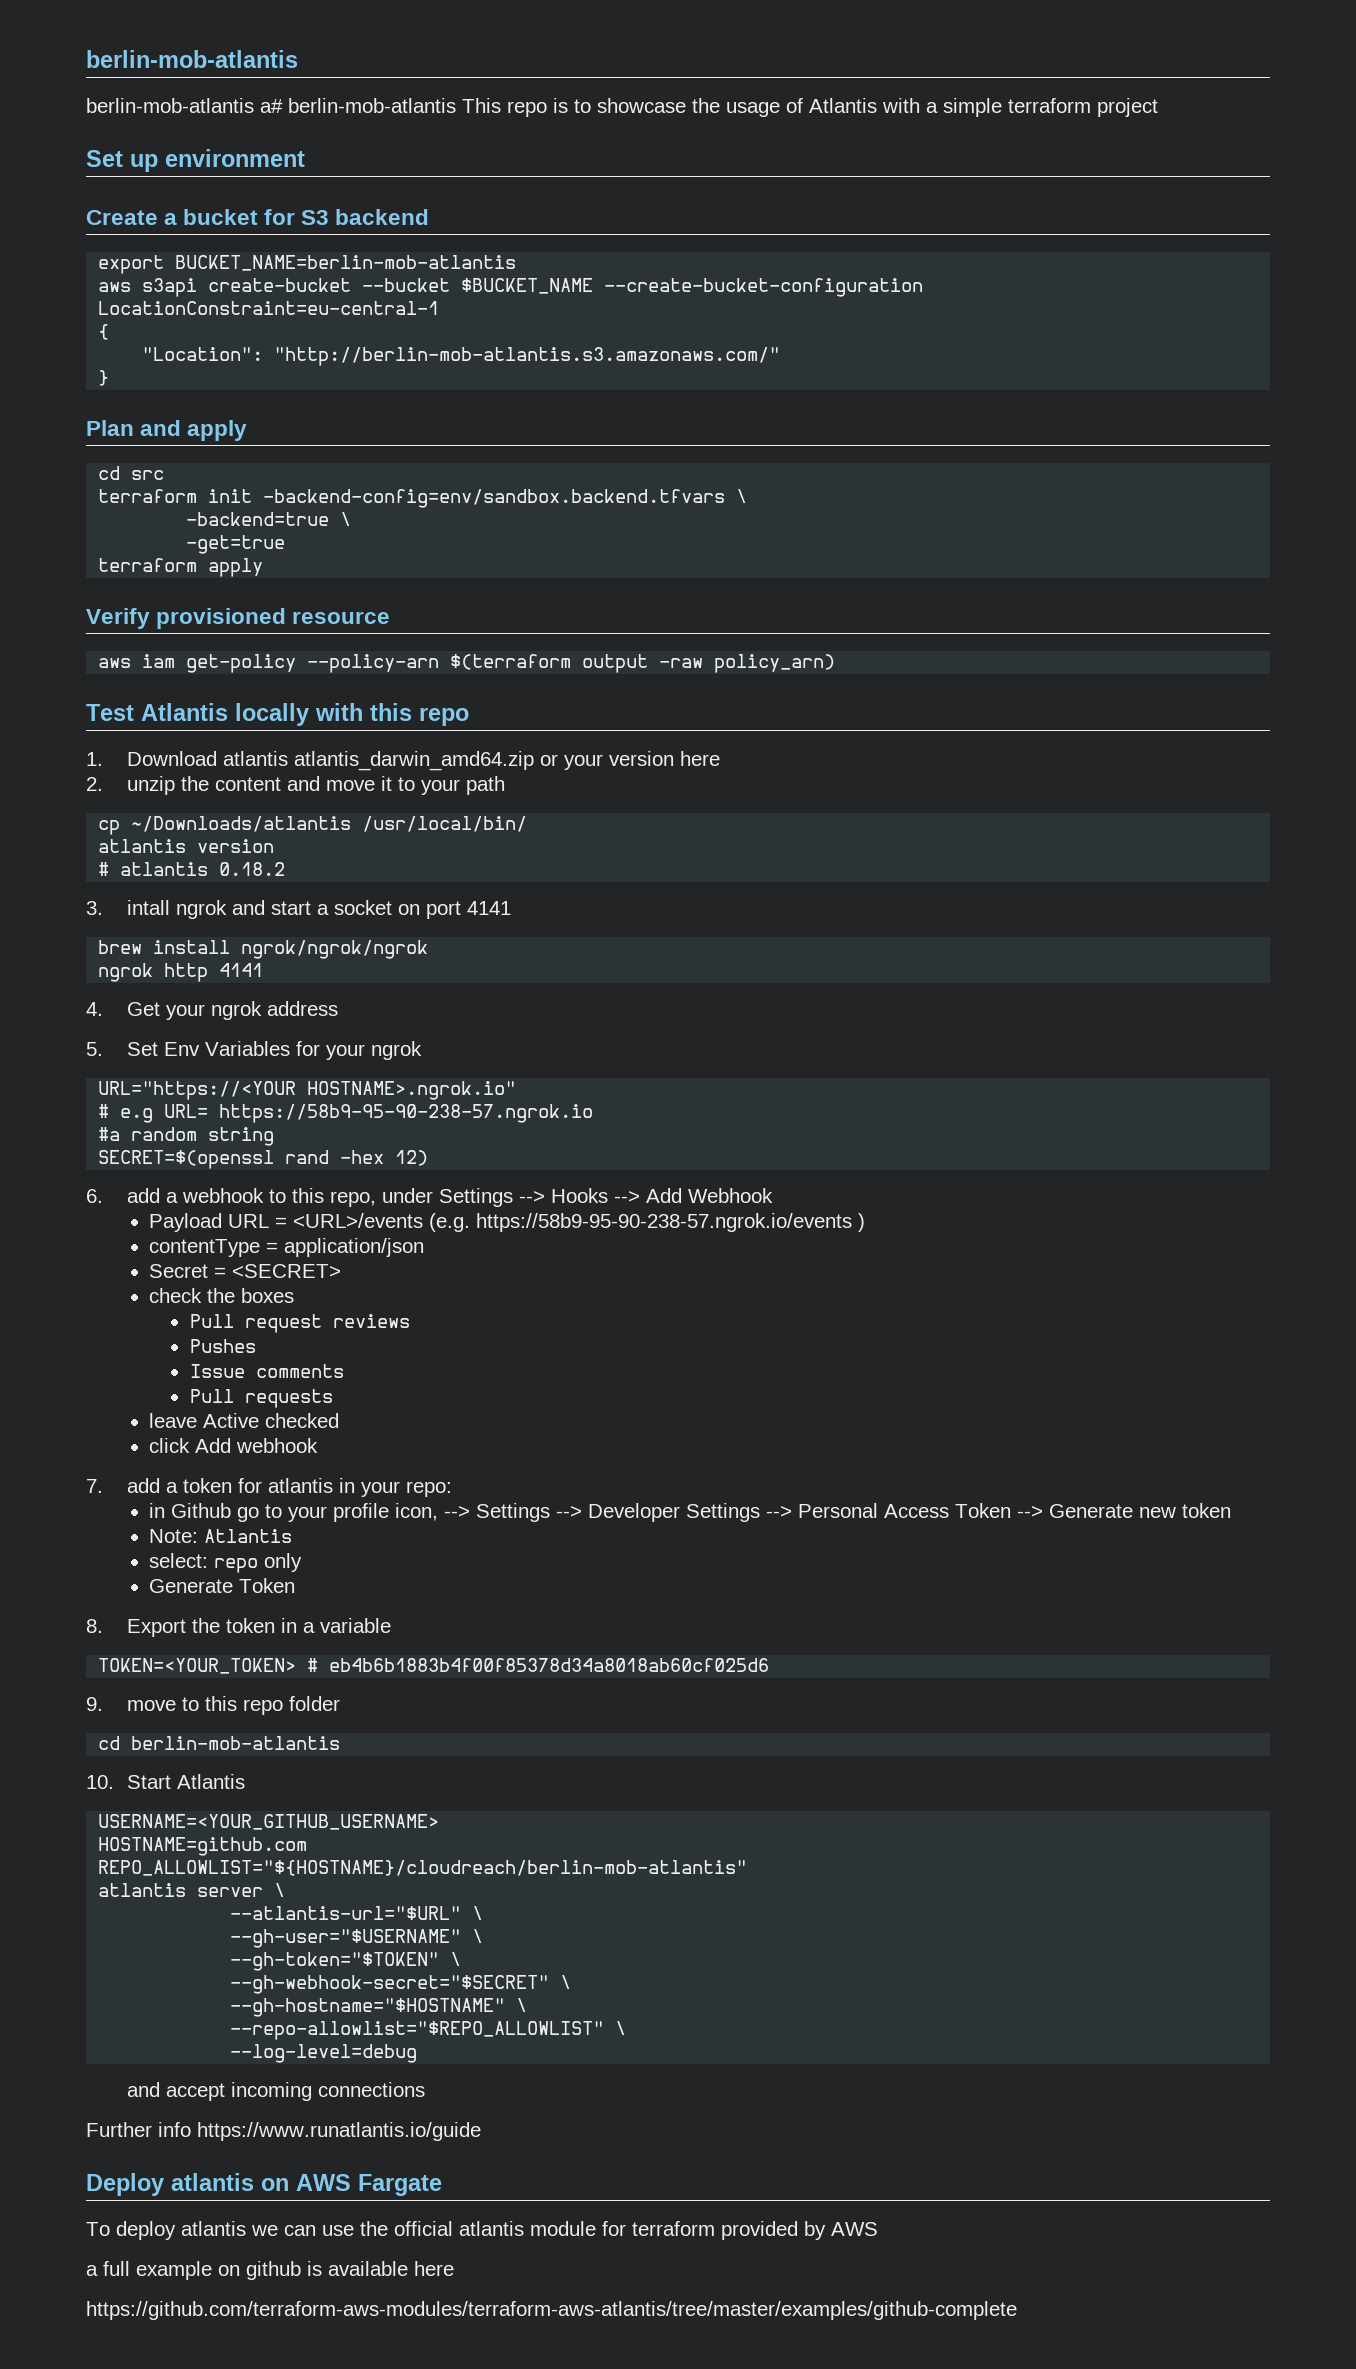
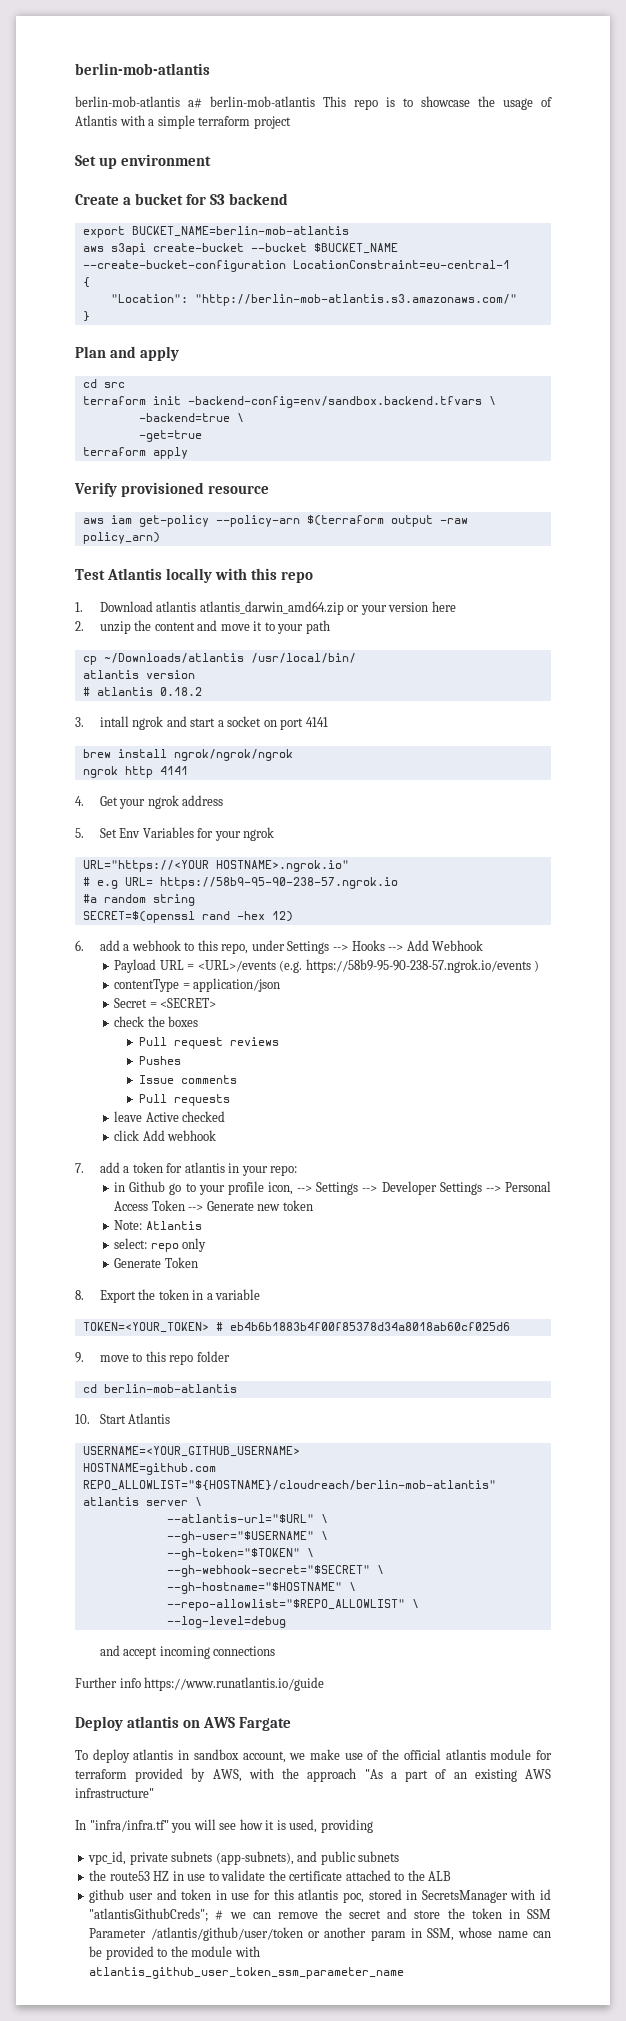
[251,2225,354,2236] we can use -> [178,1749,379,1763] in sandbox account, we make use of
[831,2222,878,2236] [86,2261,454,2280] [86,2301,1017,2320] AWS // a full example on github is available here // https://github.com/terraform-aws-modules/terraform-aws-atlantis/tree/master/examples/github-complete -> [212,1768,551,1782] [75,1788,154,1798] [75,1819,373,1833] [88,1851,400,1865] [89,1870,452,1881] [89,1889,551,1903] [89,1908,551,1922] [89,1927,552,1941] [89,1946,260,1960] [89,1967,405,1979] AWS, with the approach "As a part of an existing AWS infrastructure" // In "infra/infra.tf" you will see how it is used, providing // vpc_id, private subnets (app-subnets), and public subnets // the route53 HZ in use to validate the certificate attached to the ALB // github user and token in use for this atlantis poc, stored in SecretsManager with id "atlantisGithubCreds"; # we can remove the secret and store the token in SSM Parameter /atlantis/github/user/token or another param in SSM, whose name can be provided to the module with atlantis_github_user_token_ssm_parameter_name

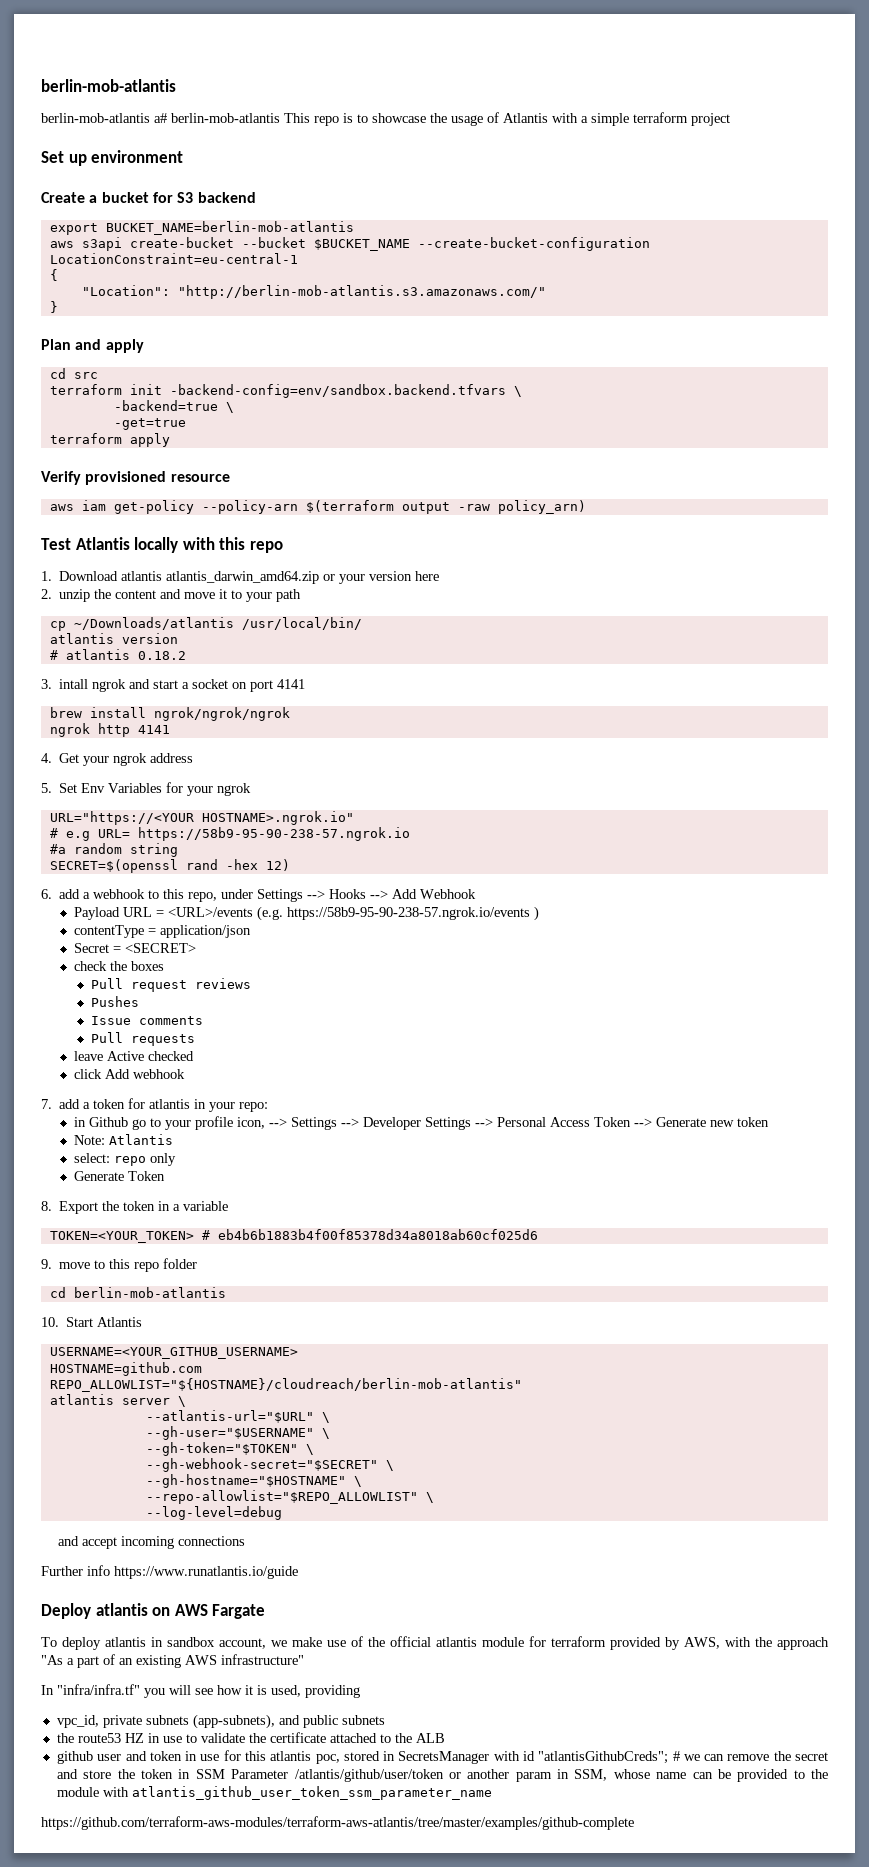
(405, 1973) none -> [41,1816,634,1830] // https://github.com/terraform-aws-modules/terraform-aws-atlantis/tree/master/examples/github-complete

